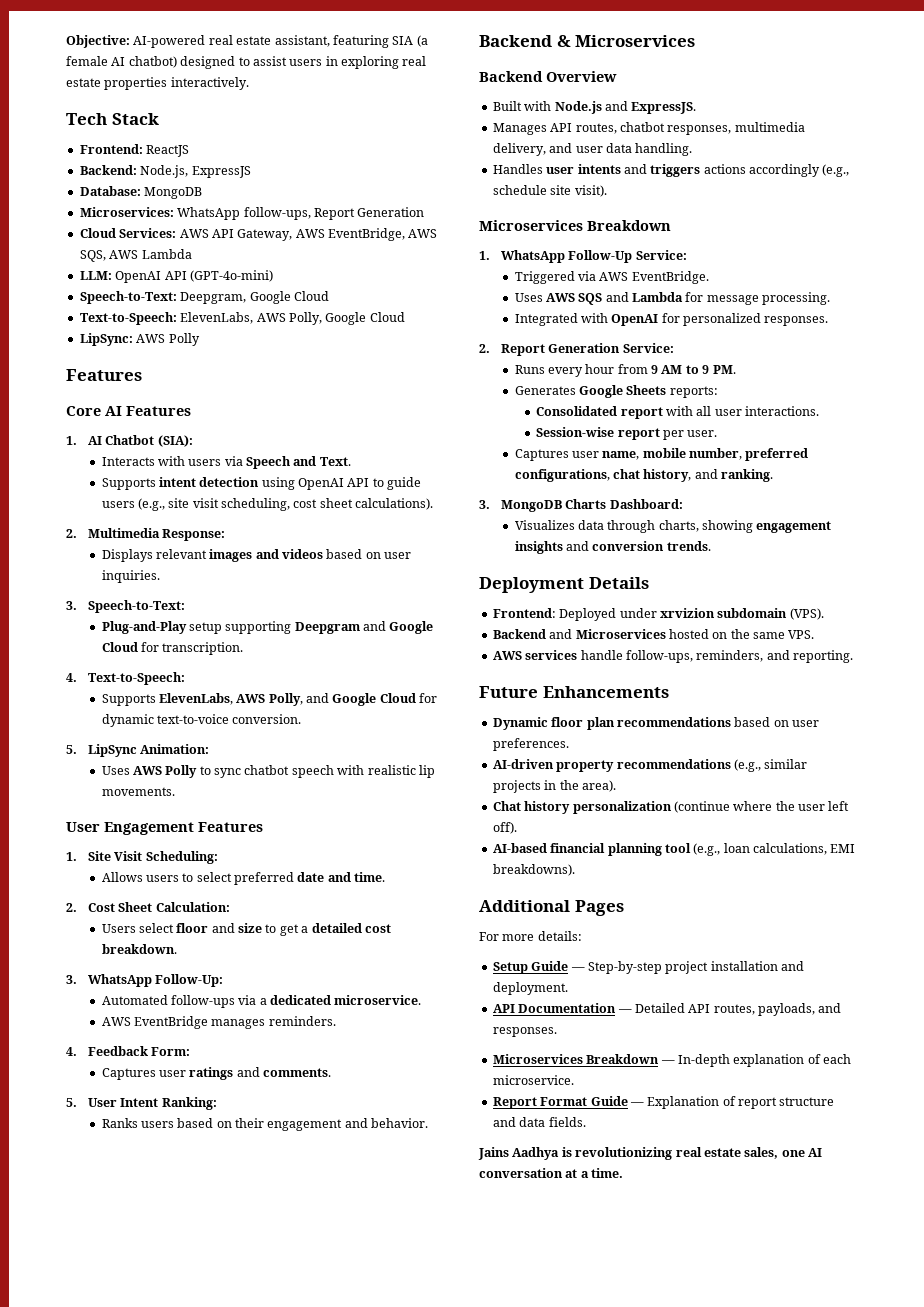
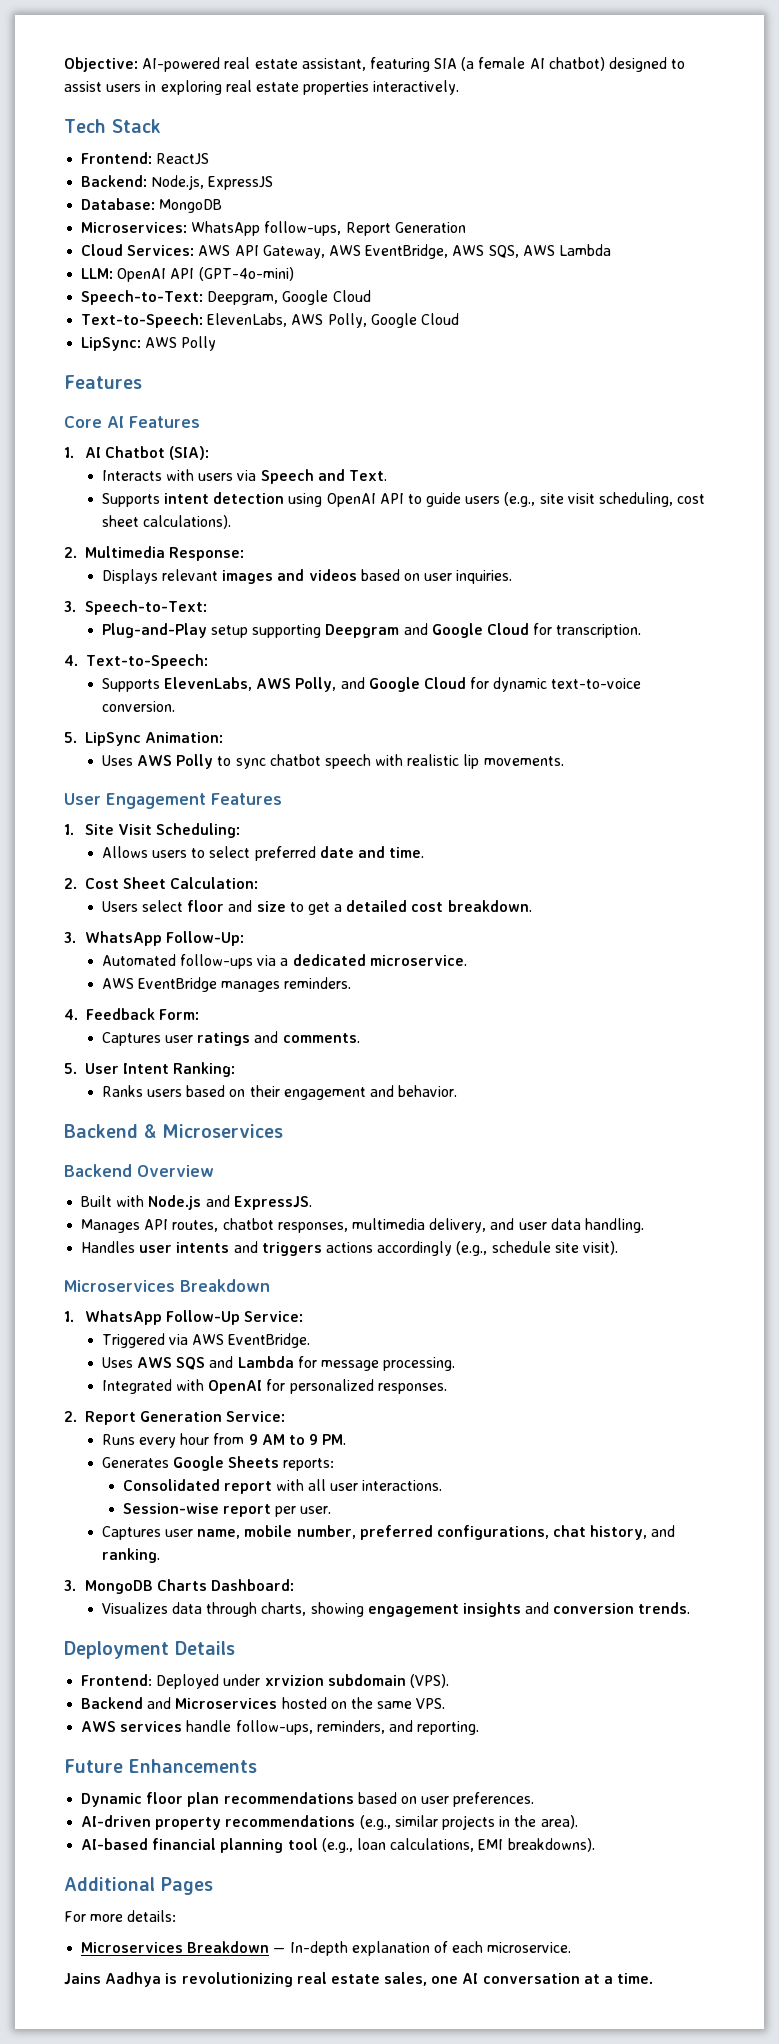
[492,801,850,814] [492,822,517,834] // Chat history personalization (continue where the user left off). -> (578, 1822) none
[492,961,804,974] [492,982,568,995] [492,1003,842,1016] [492,1027,557,1037] // Setup Guide — Step-by-step project installation and deployment. // API Documentation — Detailed API routes, payloads, and responses. -> (177, 1916) none
[492,1096,835,1109] [492,1117,586,1127] // Report Format Guide — Explanation of report structure and data fields. -> (572, 1947) none

